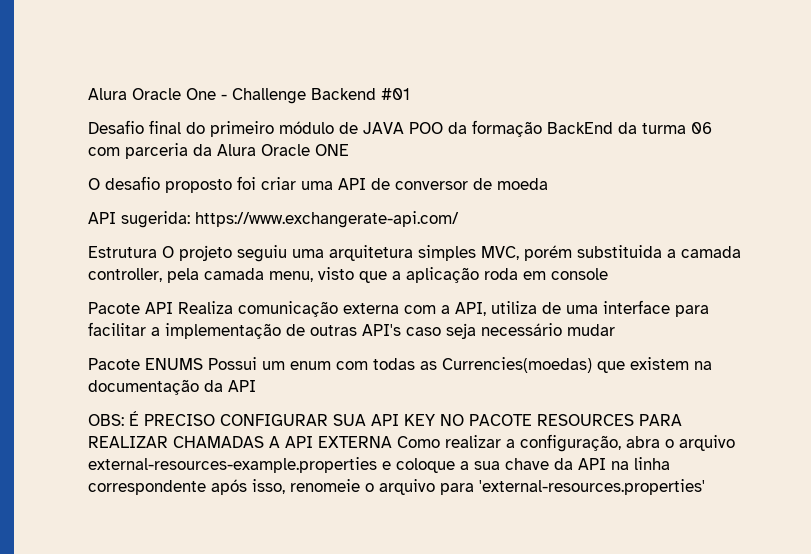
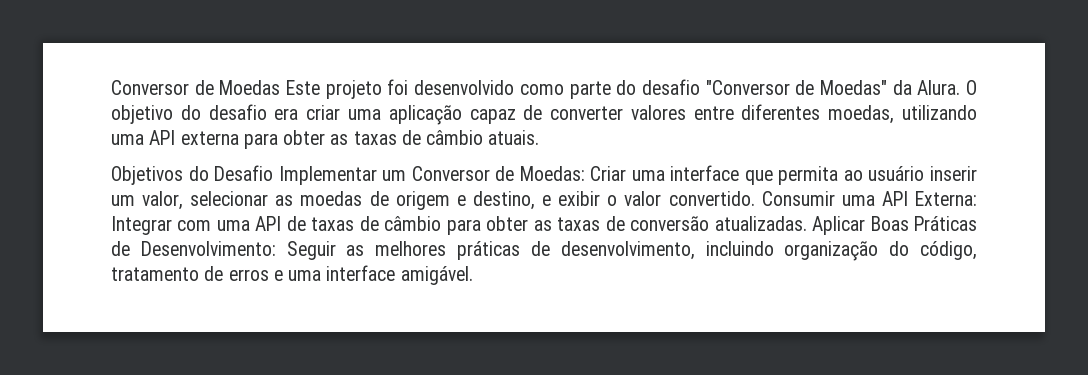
[88,88,410,104] [88,120,712,137] [88,143,349,159] [88,176,548,193] [88,211,459,228] [88,245,741,262] [88,267,608,283] [88,300,709,317] [88,322,615,339] [88,357,712,373] [88,379,256,395] [88,411,682,426] [88,434,735,452] [88,457,670,473] [88,479,705,495] Alura Oracle One - Challenge Backend #01 // Desafio final do primeiro módulo de JAVA POO da formação BackEnd da turma 06 com parceria da Alura Oracle ONE // O desafio proposto foi criar uma API de conversor de moeda // API sugerida: https://www.exchangerate-api.com/ // Estrutura O projeto seguiu uma arquitetura simples MVC, porém substituida a camada controller, pela camada menu, visto que a aplicação roda em console // Pacote API Realiza comunicação externa com a API, utiliza de uma interface para facilitar a implementação de outras API's caso seja necessário mudar // Pacote ENUMS Possui um enum com todas as Currencies(moedas) que existem na documentação da API // OBS: É PRECISO CONFIGURAR SUA API KEY NO PACOTE RESOURCES PARA REALIZAR CHAMADAS A API EXTERNA Como realizar a configuração, abra o arquivo external-resources-example.properties e coloque a sua chave da API na linha correspondente após isso, renomeie o arquivo para 'external-resources.properties' -> [111,79,977,99] [111,104,978,125] [111,130,540,149] [111,165,977,185] [111,191,978,210] [111,216,978,235] [111,241,978,261] [111,265,473,285] Conversor de Moedas Este projeto foi desenvolvido como parte do desafio "Conversor de Moedas" da Alura. O objetivo do desafio era criar uma aplicação capaz de converter valores entre diferentes moedas, utilizando uma API externa para obter as taxas de câmbio atuais. // Objetivos do Desafio Implementar um Conversor de Moedas: Criar uma interface que permita ao usuário inserir um valor, selecionar as moedas de origem e destino, e exibir o valor convertido. Consumir uma API Externa: Integrar com uma API de taxas de câmbio para obter as taxas de conversão atualizadas. Aplicar Boas Práticas de Desenvolvimento: Seguir as melhores práticas de desenvolvimento, incluindo organização do código, tratamento de erros e uma interface amigável.

